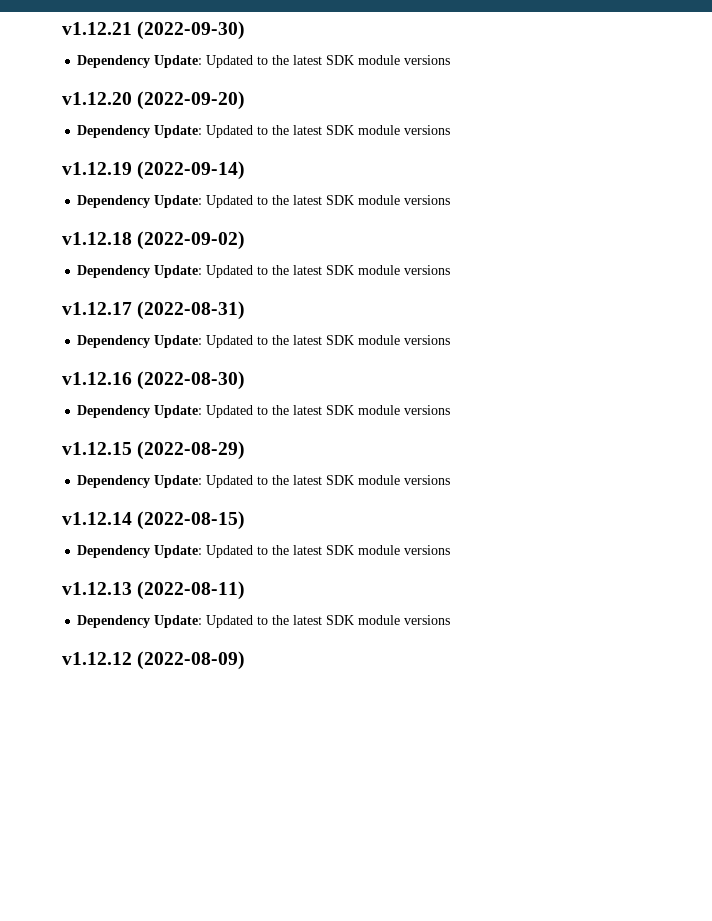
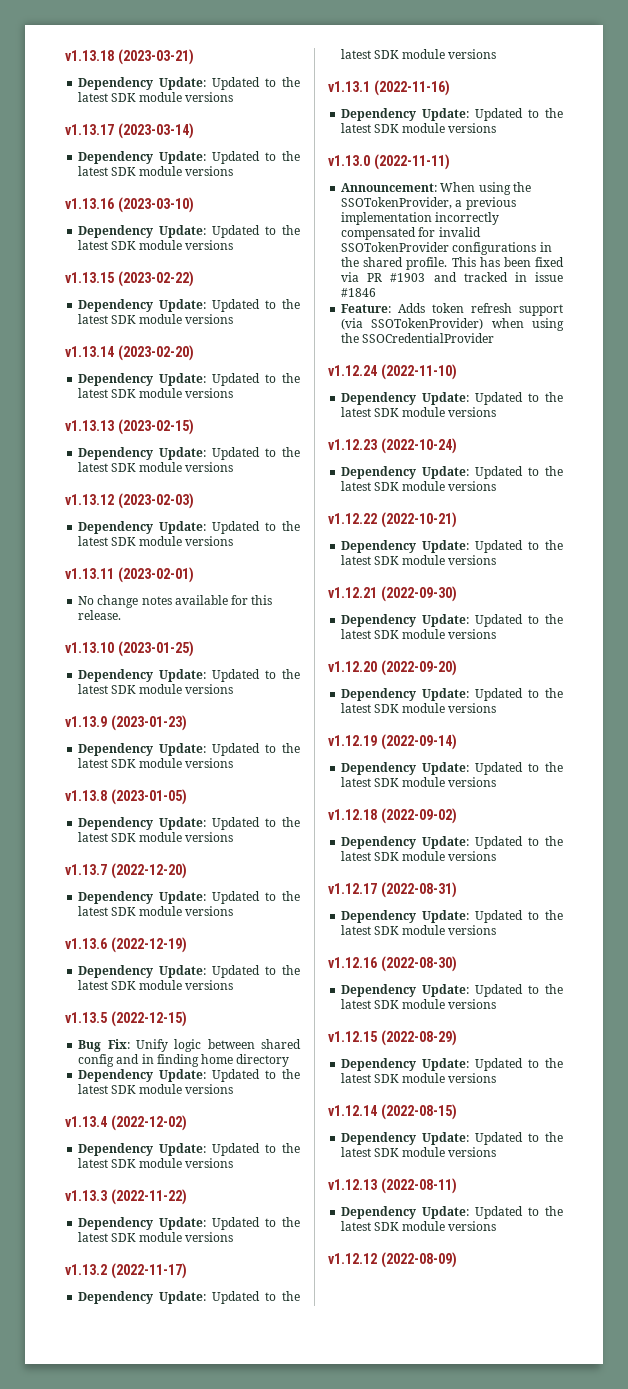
(62, 28) none -> [65,49,194,65] [78,77,300,90] [78,92,233,102] [65,123,194,139] [78,151,300,164] [78,166,233,176] [65,197,194,213] [78,225,300,238] [78,240,233,250] [65,271,194,287] [78,299,300,312] [78,314,233,324] [65,345,194,361] [78,373,300,386] [78,388,233,398] [65,419,194,435] [78,447,300,460] [78,462,233,472] [65,493,194,509] [78,521,300,534] [78,536,233,546] [65,567,194,583] [78,595,273,608] [78,610,122,620] [65,641,194,657] [78,669,300,682] [78,684,233,694] [65,715,187,731] [78,743,300,756] [78,758,233,768] [65,789,187,805] [78,817,300,830] [78,832,233,842] [65,863,187,879] [78,891,300,904] [78,906,233,916] [65,937,187,953] [78,965,300,978] [78,980,233,990] [65,1011,187,1027] [78,1039,301,1052] [78,1054,290,1067] [78,1069,300,1082] [78,1084,233,1094] [65,1115,187,1131] [78,1143,300,1156] [78,1158,233,1168] [65,1189,187,1205] [78,1217,300,1230] [78,1232,233,1242] [65,1263,187,1279] [78,1291,300,1304] [341,49,496,59] [328,80,450,96] [341,108,563,121] [341,123,496,133] [328,154,450,170] [341,182,531,195] [341,197,516,210] [341,212,500,225] [341,227,481,240] [341,242,552,255] [341,257,564,270] [341,272,563,282] [341,288,377,297] [341,303,563,316] [341,318,564,331] [341,333,495,343] [328,364,457,380] [341,392,563,405] [341,407,496,417] [328,438,457,454] [341,466,563,479] [341,481,496,491] [328,512,457,528] [341,540,563,553] [341,555,496,565] v1.13.18 (2023-03-21) // Dependency Update: Updated to the latest SDK module versions // v1.13.17 (2023-03-14) // Dependency Update: Updated to the latest SDK module versions // v1.13.16 (2023-03-10) // Dependency Update: Updated to the latest SDK module versions // v1.13.15 (2023-02-22) // Dependency Update: Updated to the latest SDK module versions // v1.13.14 (2023-02-20) // Dependency Update: Updated to the latest SDK module versions // v1.13.13 (2023-02-15) // Dependency Update: Updated to the latest SDK module versions // v1.13.12 (2023-02-03) // Dependency Update: Updated to the latest SDK module versions // v1.13.11 (2023-02-01) // No change notes available for this release. // v1.13.10 (2023-01-25) // Dependency Update: Updated to the latest SDK module versions // v1.13.9 (2023-01-23) // Dependency Update: Updated to the latest SDK module versions // v1.13.8 (2023-01-05) // Dependency Update: Updated to the latest SDK module versions // v1.13.7 (2022-12-20) // Dependency Update: Updated to the latest SDK module versions // v1.13.6 (2022-12-19) // Dependency Update: Updated to the latest SDK module versions // v1.13.5 (2022-12-15) // Bug Fix: Unify logic between shared config and in finding home directory // Dependency Update: Updated to the latest SDK module versions // v1.13.4 (2022-12-02) // Dependency Update: Updated to the latest SDK module versions // v1.13.3 (2022-11-22) // Dependency Update: Updated to the latest SDK module versions // v1.13.2 (2022-11-17) // Dependency Update: Updated to the latest SDK module versions // v1.13.1 (2022-11-16) // Dependency Update: Updated to the latest SDK module versions // v1.13.0 (2022-11-11) // Announcement: When using the SSOTokenProvider, a previous implementation incorrectly compensated for invalid SSOTokenProvider configurations in the shared profile. This has been fixed via PR #1903 and tracked in issue #1846 // Feature: Adds token refresh support (via SSOTokenProvider) when using the SSOCredentialProvider // v1.12.24 (2022-11-10) // Dependency Update: Updated to the latest SDK module versions // v1.12.23 (2022-10-24) // Dependency Update: Updated to the latest SDK module versions // v1.12.22 (2022-10-21) // Dependency Update: Updated to the latest SDK module versions //

